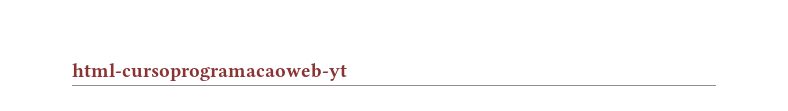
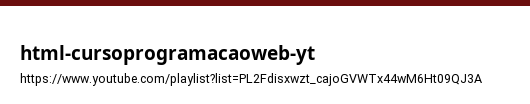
(347, 72) none -> [20,73,482,86] // https://www.youtube.com/playlist?list=PL2Fdisxwzt_cajoGVWTx44wM6Ht09QJ3A

